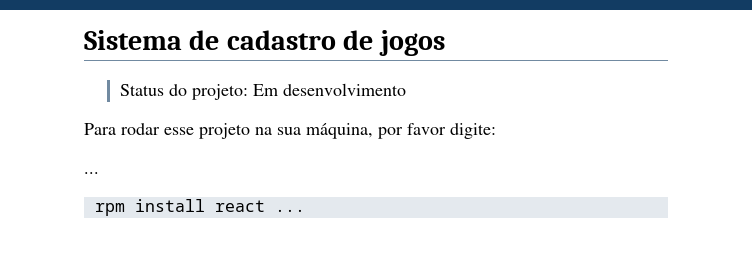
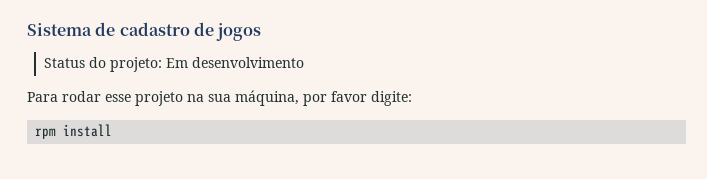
[84,172,99,174] // ... -> (412, 98) none
[214,200,305,212] react ... -> (113, 130) none

